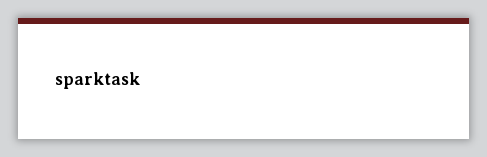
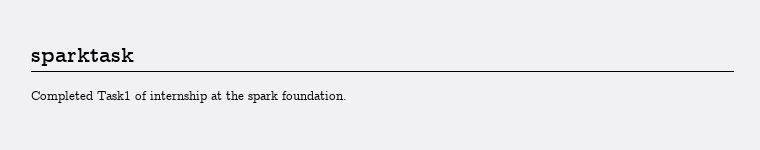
(140, 80) none -> [31,91,347,103] // Completed Task1 of internship at the spark foundation.

